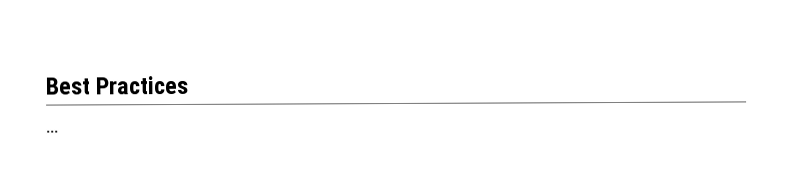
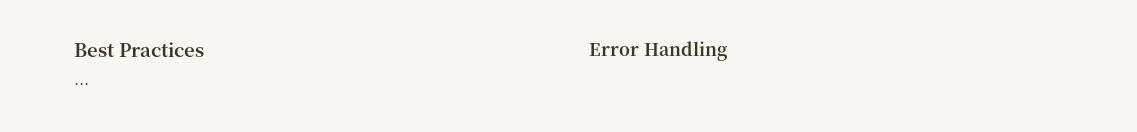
(59, 132) none -> [589,41,728,61] // Error Handling

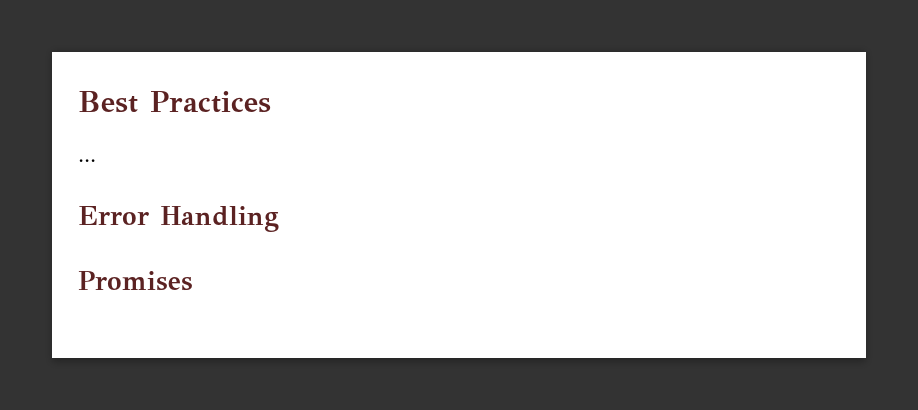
(728, 51) none -> [78,271,193,291] // Promises

